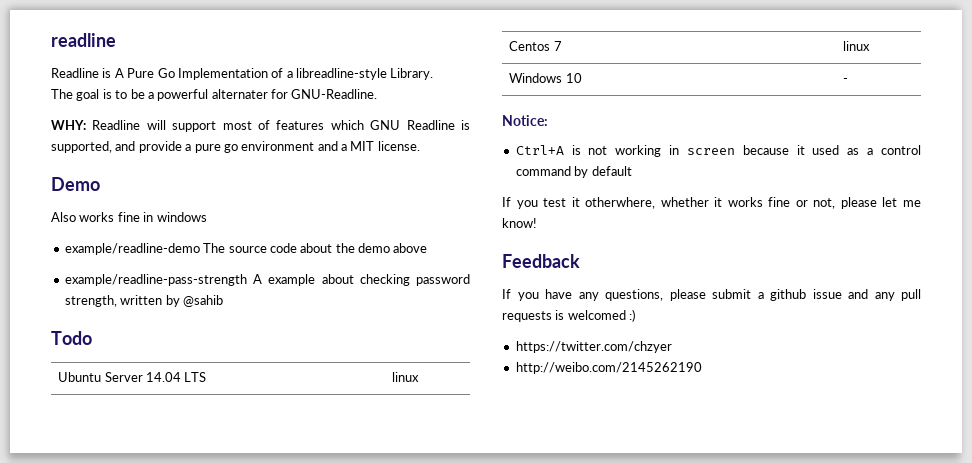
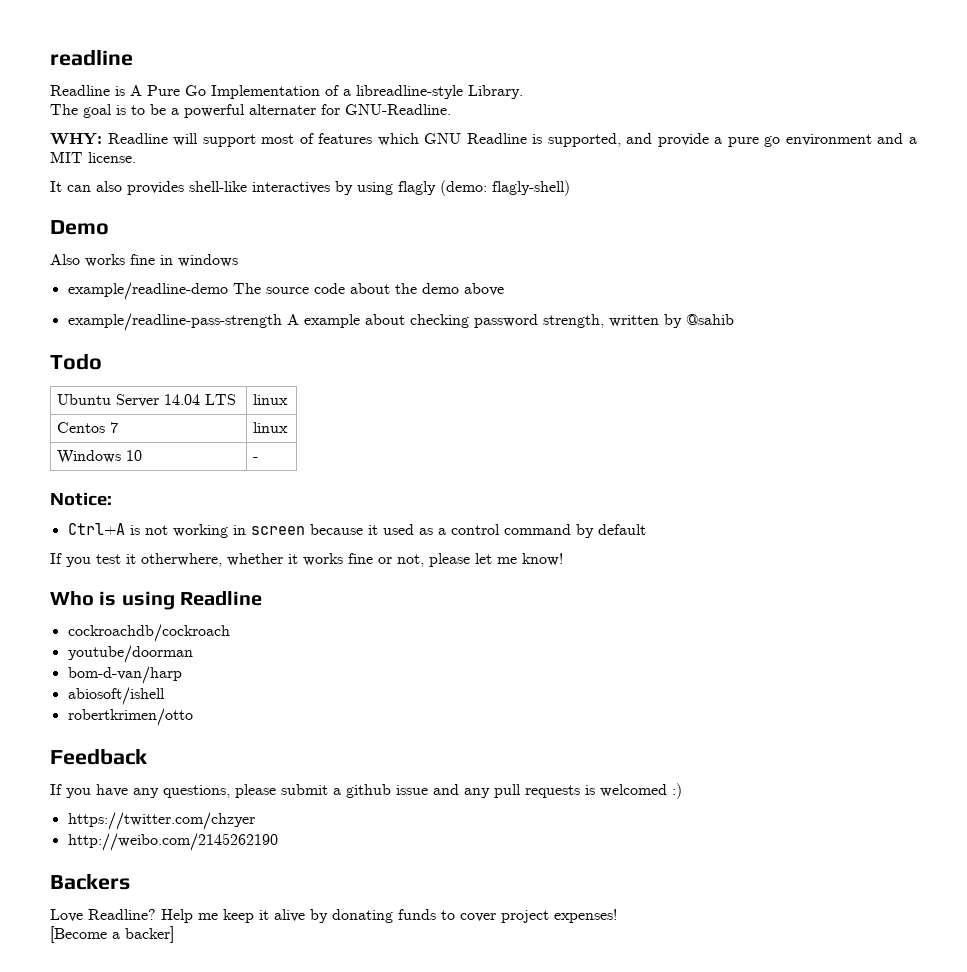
(420, 146) none -> [50,180,570,196] // It can also provides shell-like interactives by using flagly (demo: flagly-shell)
(537, 223) none -> [50,591,263,610] [67,624,230,642] [67,645,193,663] [67,666,182,684] [67,687,165,705] [67,708,193,726] // Who is using Readline // cockroachdb/cockroach // youtube/doorman // bom-d-van/harp // abiosoft/ishell // robertkrimen/otto
(702, 368) none -> [50,873,130,890] [50,909,617,923] [50,926,174,943] // Backers // Love Readline? Help me keep it alive by donating funds to cover project expenses! // [Become a backer]

